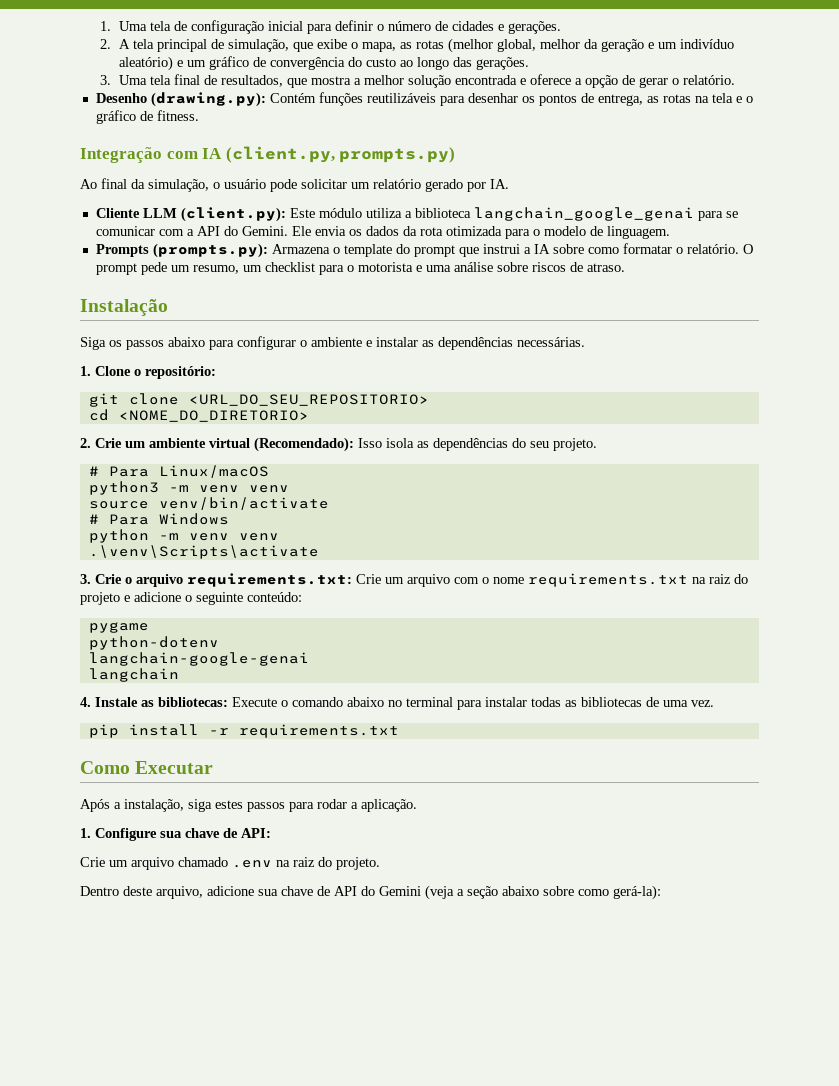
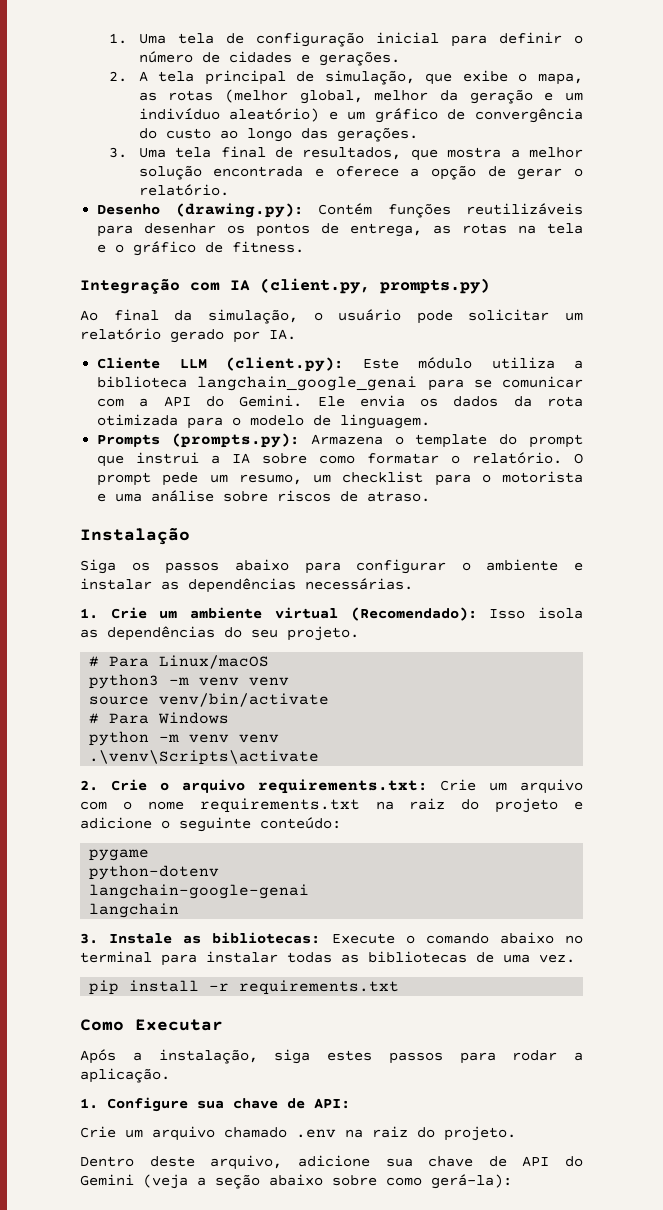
[95,366,216,379] [88,393,429,407] [88,409,309,422] [80,438,91,448] Clone o repositório: // git clone <URL_DO_SEU_REPOSITORIO> // cd <NOME_DO_DIRETORIO> // 2. -> (98, 613) none
[80,574,91,584] 3. -> [80,780,98,791] 2.
[80,697,91,707] 4. -> [80,933,98,944] 3.

